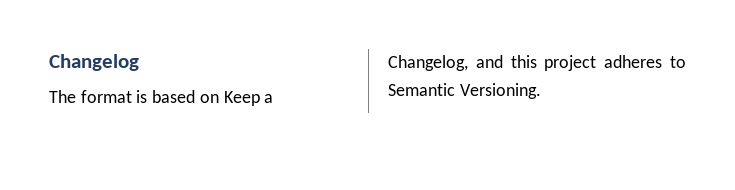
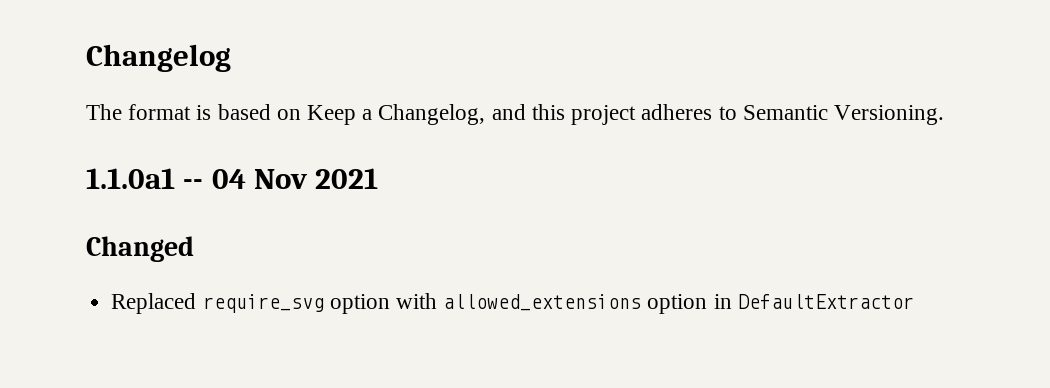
(541, 91) none -> [86,168,379,189] [86,236,194,262] [111,293,914,314] // 1.1.0a1 -- 04 Nov 2021 // Changed // Replaced require_svg option with allowed_extensions option in DefaultExtractor

